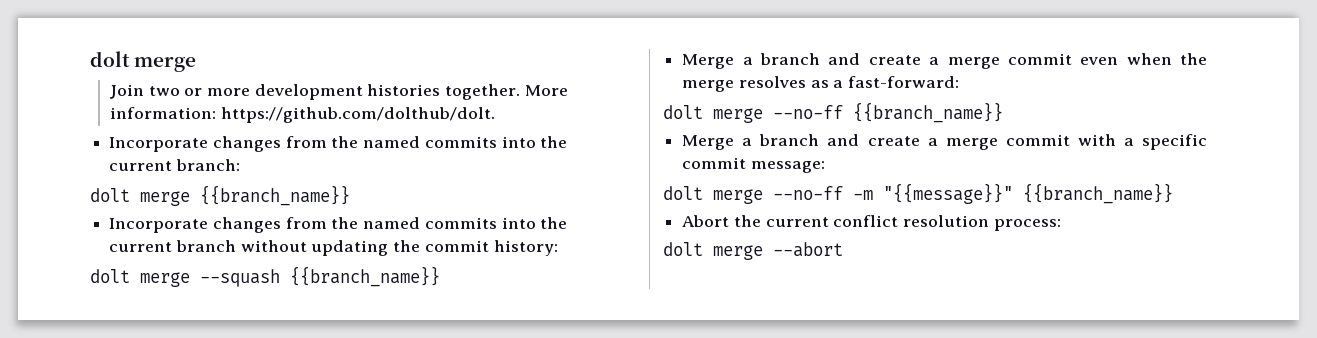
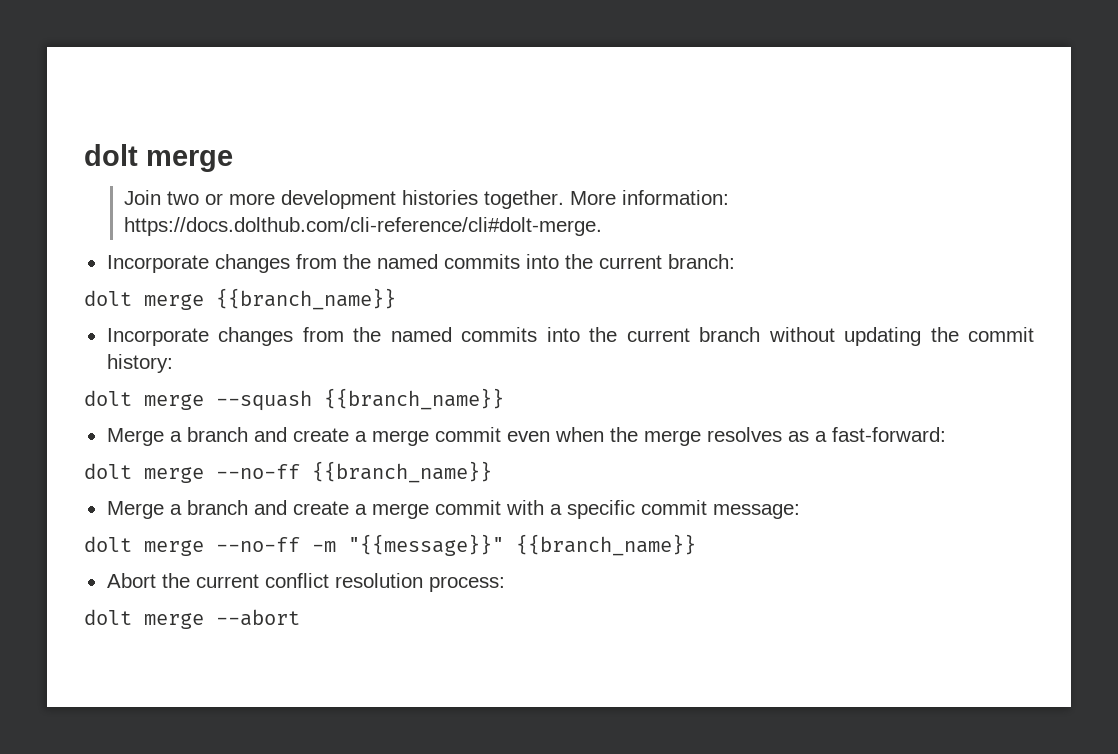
[220,107,495,123] https://github.com/dolthub/dolt. -> [124,217,603,236] https://docs.dolthub.com/cli-reference/cli#dolt-merge.

